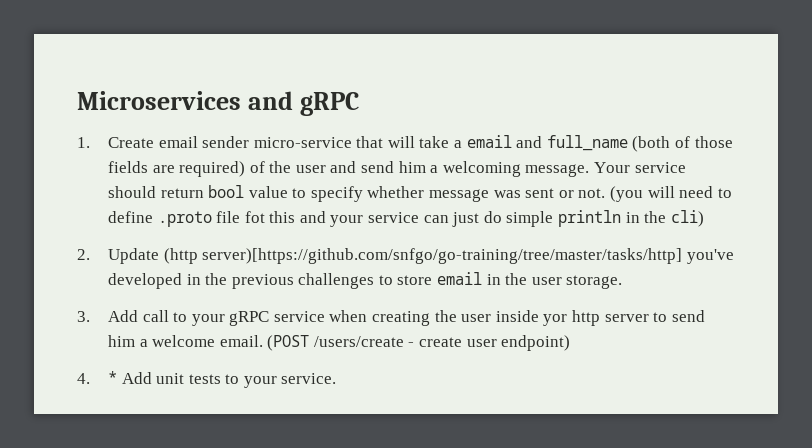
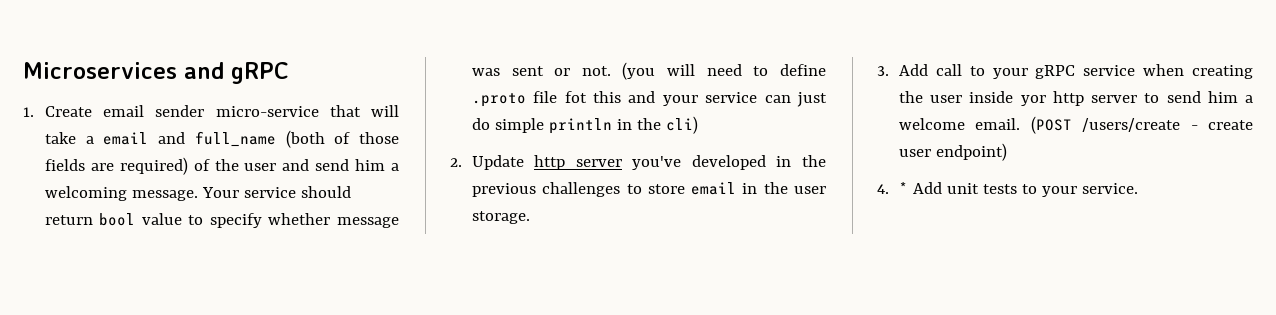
[163,248,683,264] (http server)[https://github.com/snfgo/go-training/tree/master/tasks/http] -> [534,155,622,170] http server

